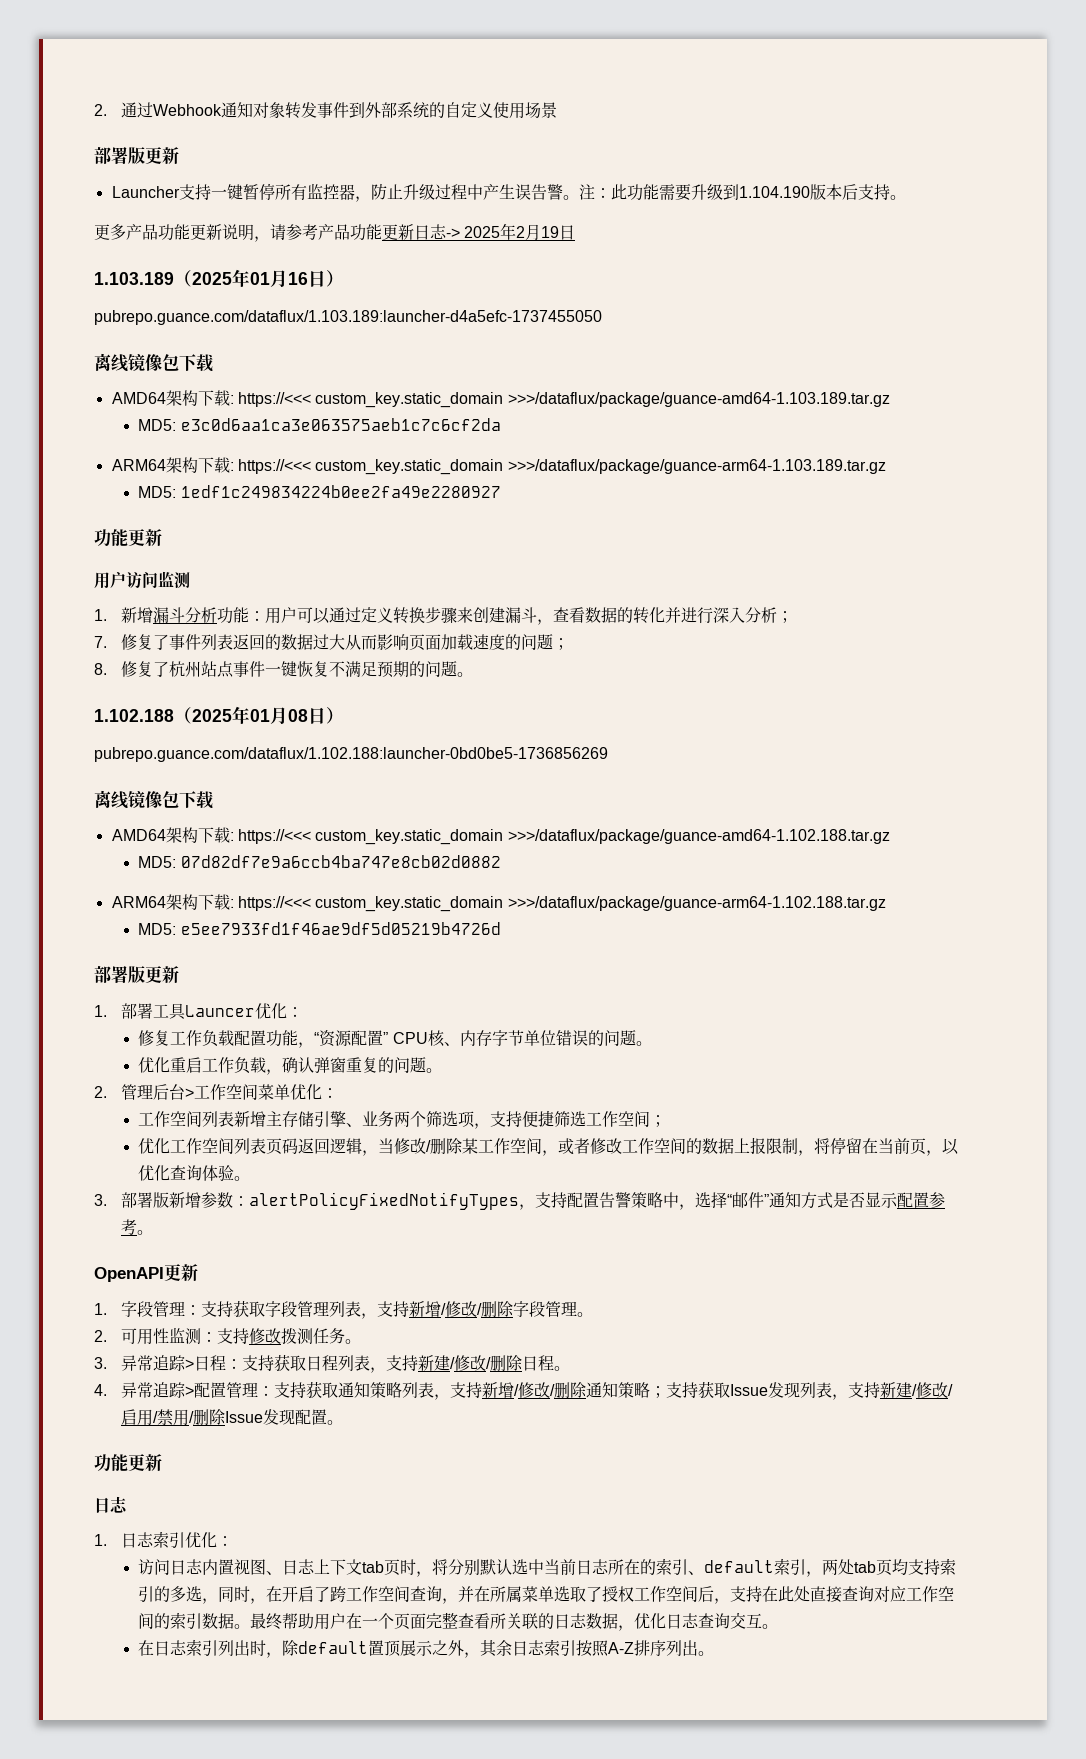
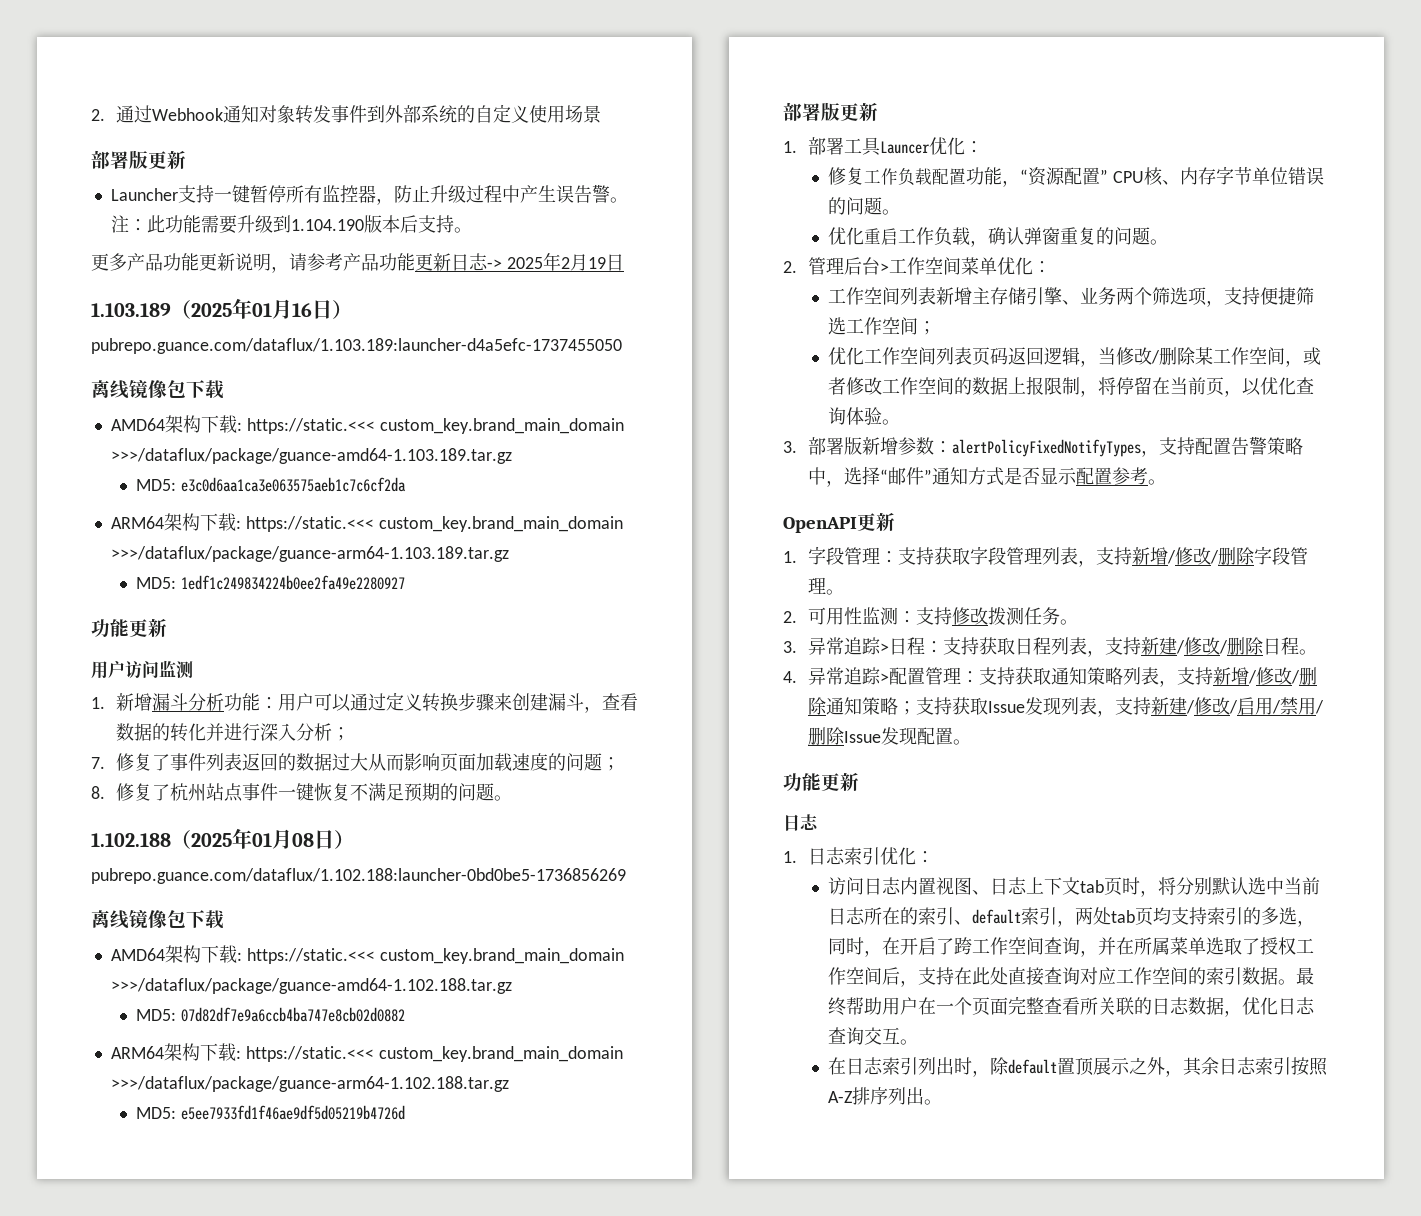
[237,392,504,408] https://<<< custom_key.static_domain -> [246,418,624,434] https://static.<<< custom_key.brand_main_domain
[237,459,504,475] https://<<< custom_key.static_domain -> [245,516,623,532] https://static.<<< custom_key.brand_main_domain
[237,829,504,845] https://<<< custom_key.static_domain -> [246,948,624,964] https://static.<<< custom_key.brand_main_domain
[237,896,504,912] https://<<< custom_key.static_domain -> [245,1046,623,1062] https://static.<<< custom_key.brand_main_domain

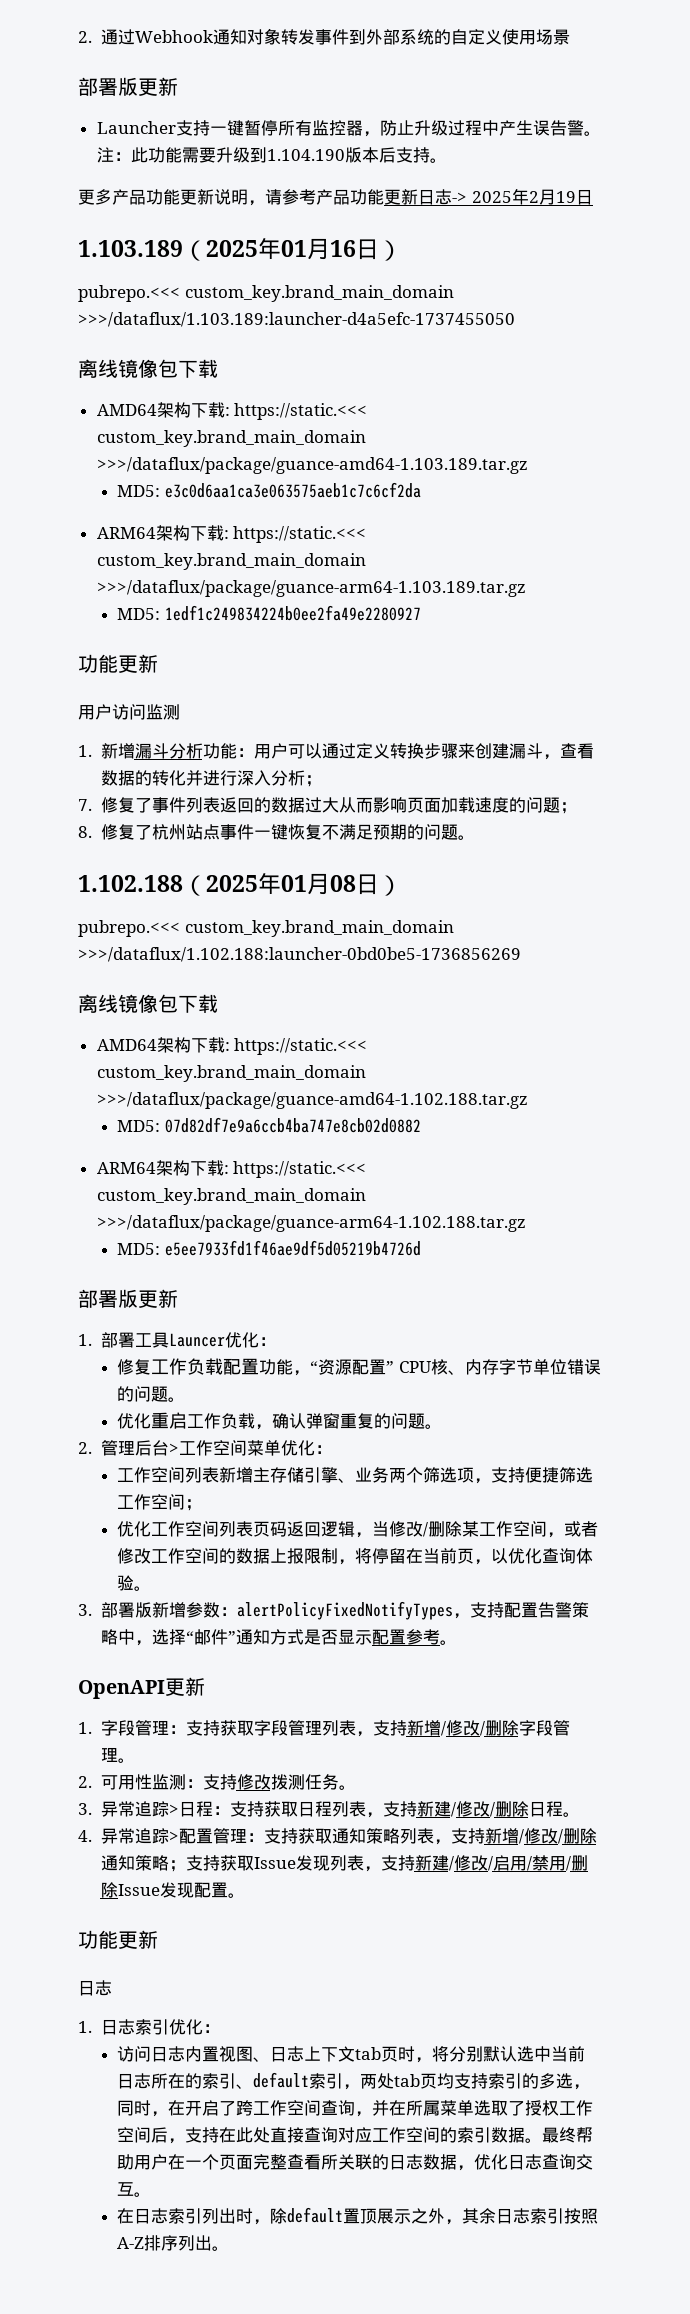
[91,338,622,354] pubrepo.guance.com/dataflux/1.103.189:launcher-d4a5efc-1737455050 -> [78,285,454,302] [78,312,515,327] pubrepo.<<< custom_key.brand_main_domain >>>/dataflux/1.103.189:launcher-d4a5efc-1737455050
[91,868,626,884] pubrepo.guance.com/dataflux/1.102.188:launcher-0bd0be5-1736856269 -> [78,920,454,937] [78,947,521,962] pubrepo.<<< custom_key.brand_main_domain >>>/dataflux/1.102.188:launcher-0bd0be5-1736856269

